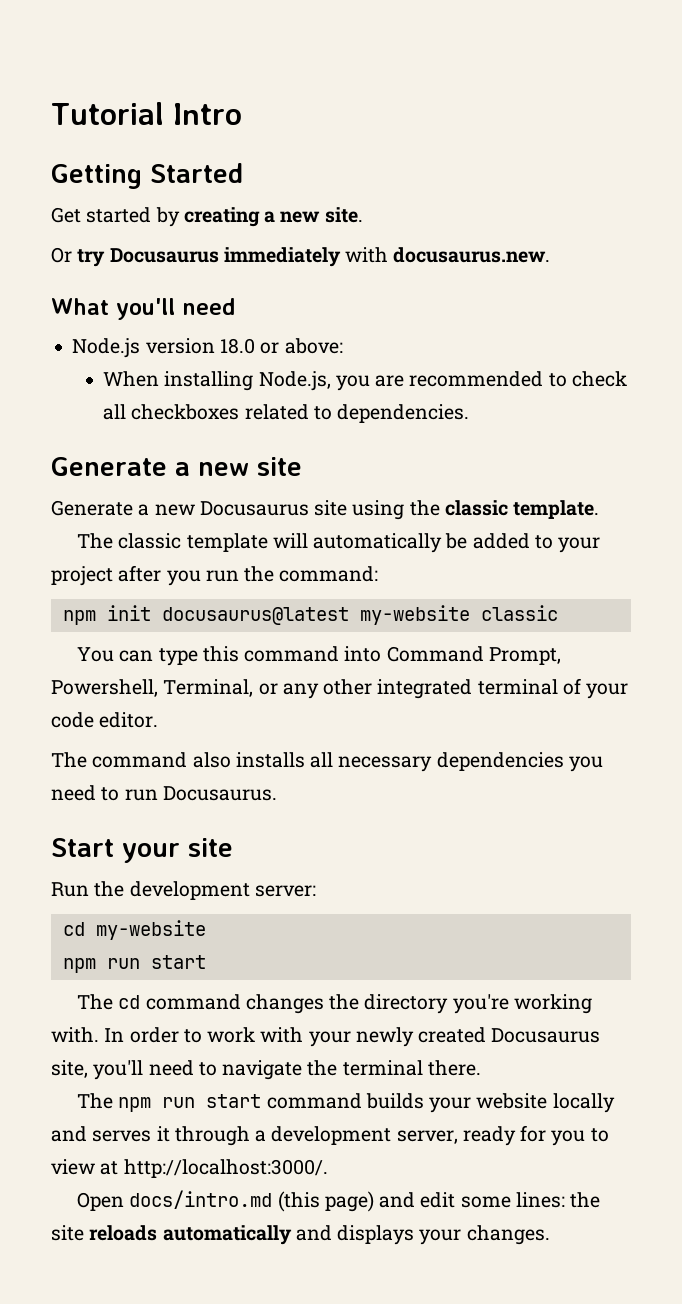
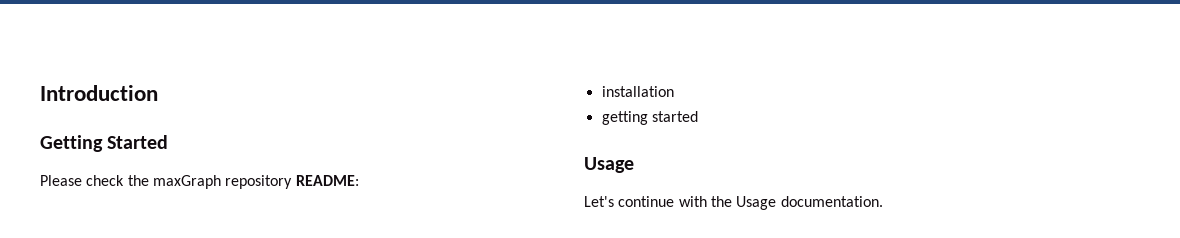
[51,102,242,125] Tutorial Intro -> [40,85,158,101] Introduction
[51,207,363,227] [51,247,551,267] [51,298,235,320] [72,338,343,358] [103,371,628,391] [103,404,470,423] [51,457,302,476] [51,500,600,520] [76,533,601,553] [51,565,379,586] [62,605,558,625] [76,646,561,666] [51,678,629,699] [51,712,159,728] [51,752,603,772] [51,785,277,801] [51,838,233,863] [51,881,316,900] [62,920,206,940] [62,955,206,973] [76,994,592,1014] [51,1027,601,1047] [51,1060,481,1080] [76,1093,615,1113] [51,1125,609,1146] [51,1159,328,1178] [76,1190,601,1212] [51,1225,550,1245] Get started by creating a new site. // Or try Docusaurus immediately with docusaurus.new. // What you'll need // Node.js version 18.0 or above: // When installing Node.js, you are recommended to check all checkboxes related to dependencies. // Generate a new site // Generate a new Docusaurus site using the classic template. // The classic template will automatically be added to your project after you run the command: // npm init docusaurus@latest my-website classic // You can type this command into Command Prompt, Powershell, Terminal, or any other integrated terminal of your code editor. // The command also installs all necessary dependencies you need to run Docusaurus. // Start your site // Run the development server: // cd my-website // npm run start // The cd command changes the directory you're working with. In order to work with your newly created Docusaurus site, you'll need to navigate the terminal there. // The npm run start command builds your website locally and serves it through a development server, ready for you to view at http://localhost:3000/. // Open docs/intro.md (this page) and edit some lines: the site reloads automatically and displays your changes. -> [40,175,359,189] [601,86,674,97] [601,111,698,125] [584,157,634,173] [584,196,883,210] Please check the maxGraph repository README: // installation // getting started // Usage // Let's continue with the Usage documentation.

